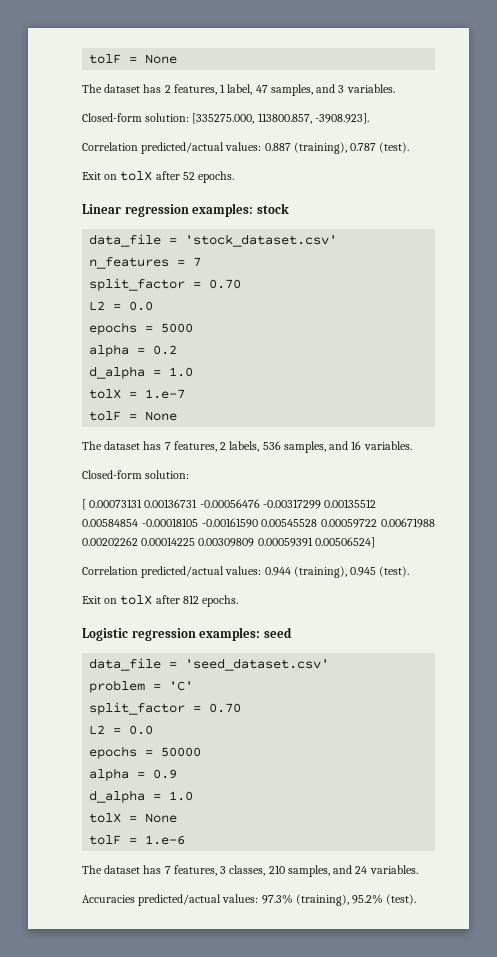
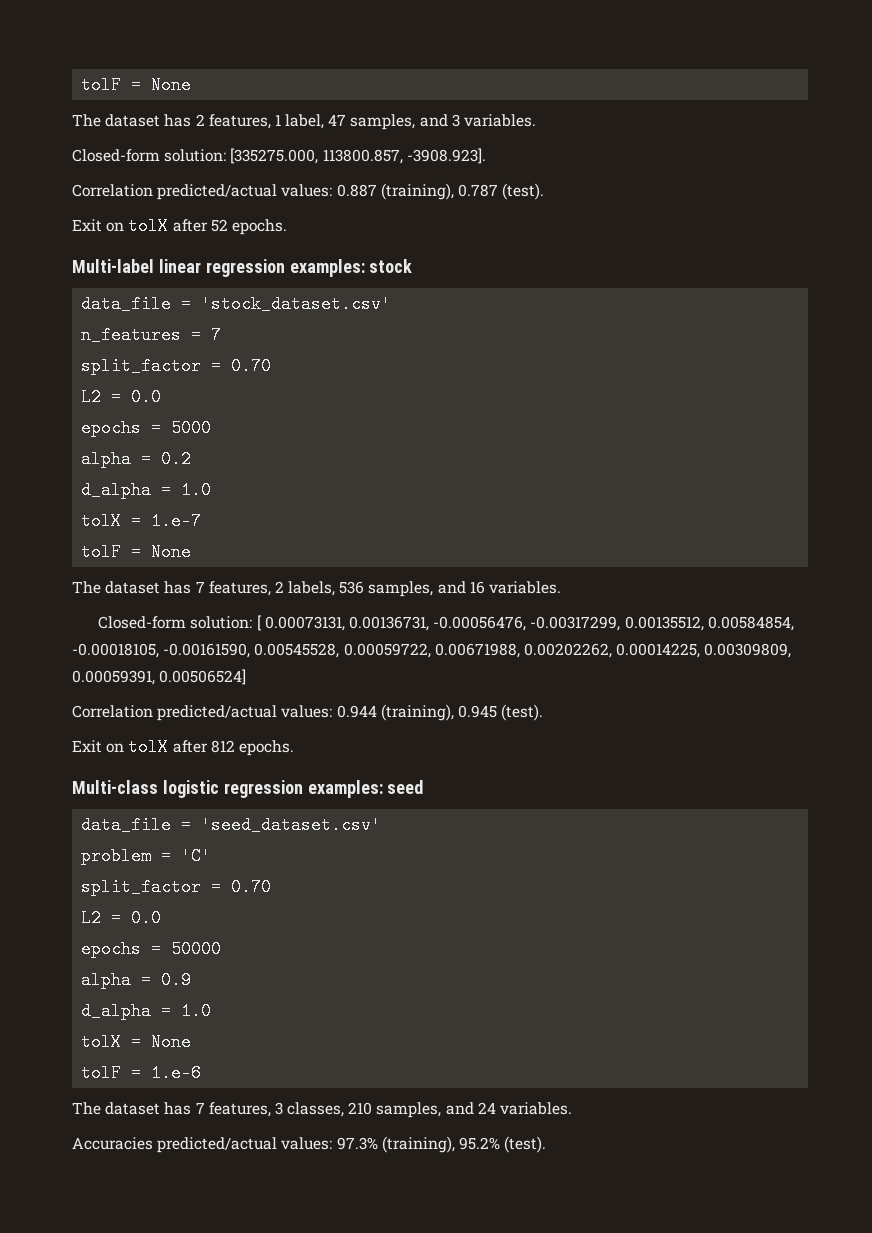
[82,204,121,214] Linear -> [72,259,201,273] Multi-label linear
[82,499,377,510] [82,518,436,528] [82,537,313,547] // [ 0.00073131 0.00136731 -0.00056476 -0.00317299 0.00135512 0.00584854 -0.00018105 -0.00161590 0.00545528 0.00059722 0.00671988 0.00202262 0.00014225 0.00309809 0.00059391 -> [256,615,794,631] [72,643,792,658] [72,670,155,685] [ 0.00073131, 0.00136731, -0.00056476, -0.00317299, 0.00135512, 0.00584854, -0.00018105, -0.00161590, 0.00545528, 0.00059722, 0.00671988, 0.00202262, 0.00014225, 0.00309809, 0.00059391,
[82,628,128,641] Logistic -> [72,780,219,798] Multi-class logistic

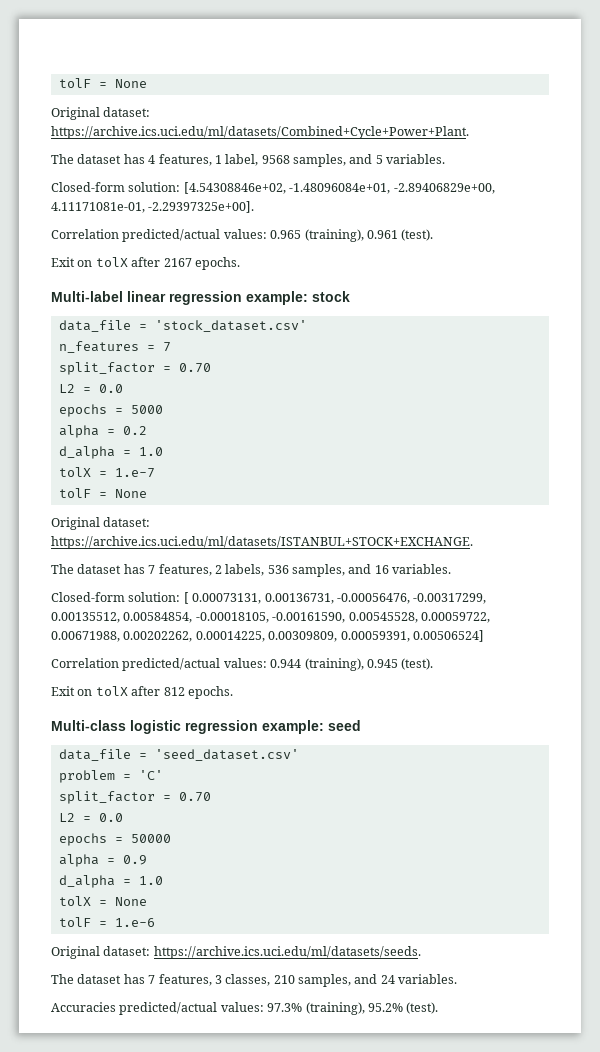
[81,76,192,94] [72,114,205,127] tolF = None // The dataset has 2 -> [58,78,147,88] [51,107,151,120] [51,126,469,139] [51,154,156,164] tolF = None // Original dataset: https://archive.ics.uci.edu/ml/datasets/Combined+Cycle+Power+Plant. // The dataset has 4
[328,114,537,130] [72,148,486,164] [72,183,545,200] [72,217,228,235] 47 samples, and 3 variables. // Closed-form solution: [335275.000, 113800.857, -3908.923]. // Correlation predicted/actual values: 0.887 (training), 0.787 (test). // Exit on tolX after 52 -> [261,154,446,167] [51,182,495,194] [51,201,255,213] [51,229,434,242] [51,257,192,267] 9568 samples, and 5 variables. // Closed-form solution: [4.54308846e+02, -1.48096084e+01, -2.89406829e+00, 4.11171081e-01, -2.29397325e+00]. // Correlation predicted/actual values: 0.965 (training), 0.961 (test). // Exit on tolX after 2167
[289,259,365,277] examples: -> [246,291,308,305] example:
(192, 552) none -> [51,517,151,530] [51,536,473,549] // Original dataset: https://archive.ics.uci.edu/ml/datasets/ISTANBUL+STOCK+EXCHANGE.
[307,780,383,798] examples: -> [262,720,324,734] example:
(202, 1073) none -> [51,946,421,959] // Original dataset: https://archive.ics.uci.edu/ml/datasets/seeds.

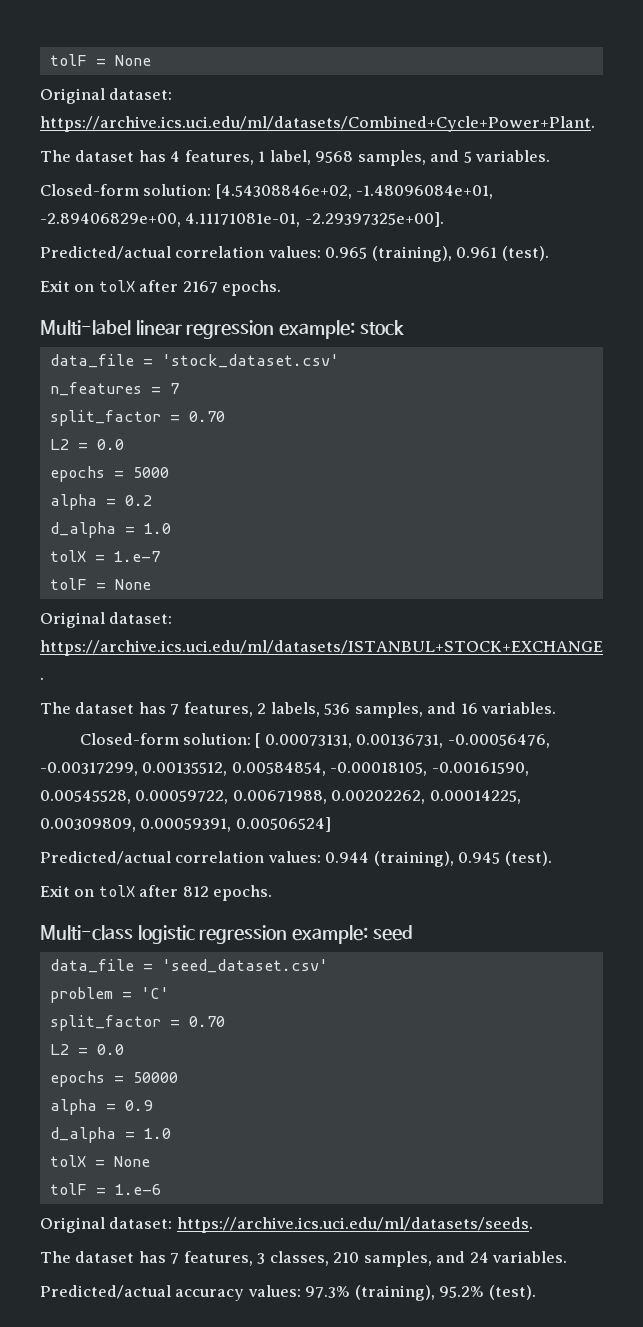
[51,229,221,242] Correlation predicted/actual -> [40,246,265,260] Predicted/actual correlation
[51,658,221,671] Correlation predicted/actual -> [40,851,265,865] Predicted/actual correlation
[51,1002,218,1015] Accuracies predicted/actual -> [40,1285,245,1301] Predicted/actual accuracy

